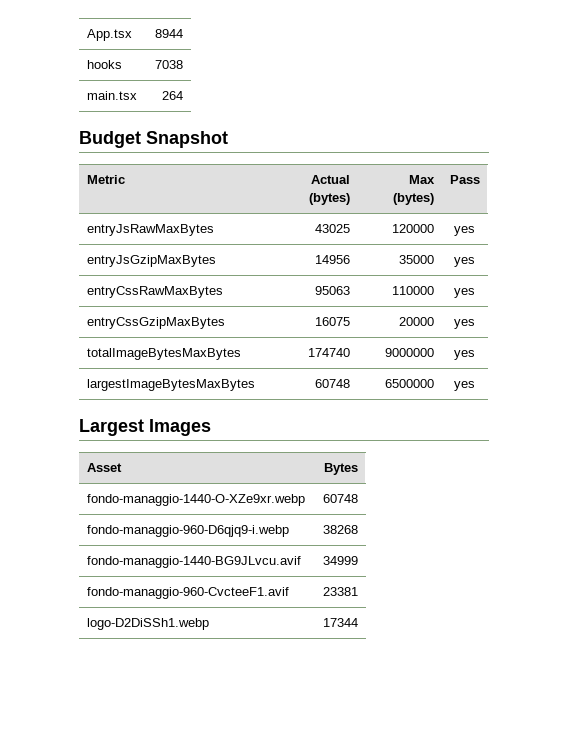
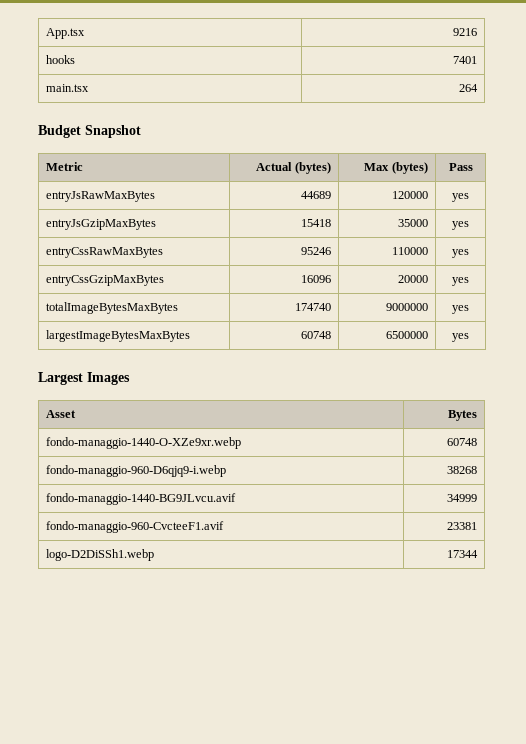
[155,29,184,38] 8944 -> [452,28,477,36] 9216
[155,60,184,69] 7038 -> [452,56,477,64] 7401
[315,224,351,233] 43025 -> [300,191,331,199] 44689
[315,255,351,264] 14956 -> [300,219,331,227] 15418
[315,286,351,295] 95063 -> [300,247,331,255] 95246
[315,317,351,326] 16075 -> [300,275,331,283] 16096

